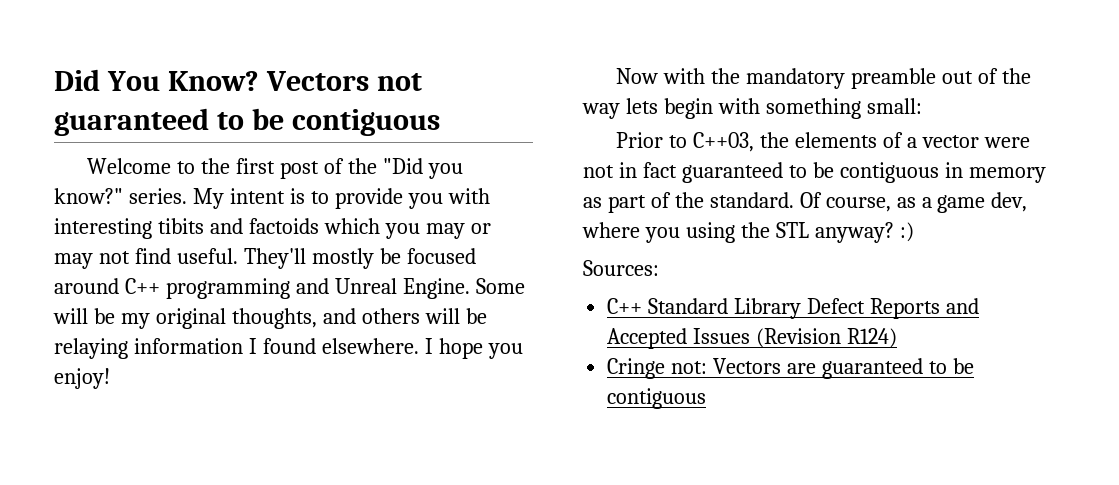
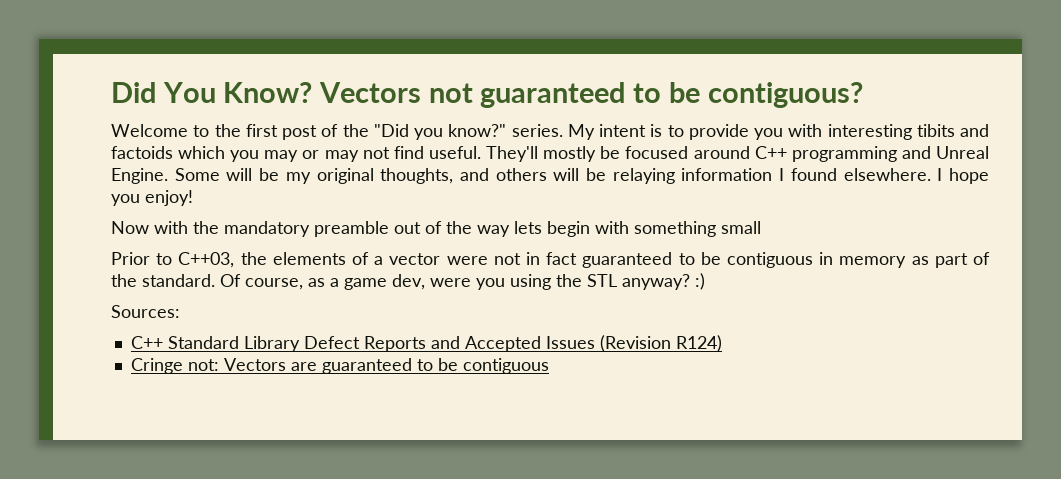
[292,109,441,136] contiguous -> [707,82,863,108] contiguous?
[866,98,922,114] small: -> [721,221,761,234] small
[582,222,640,238] where -> [430,278,471,287] were

